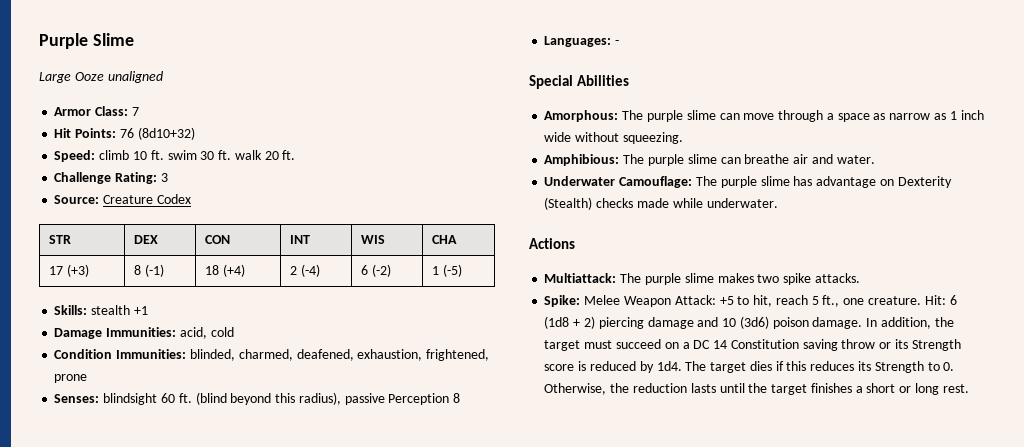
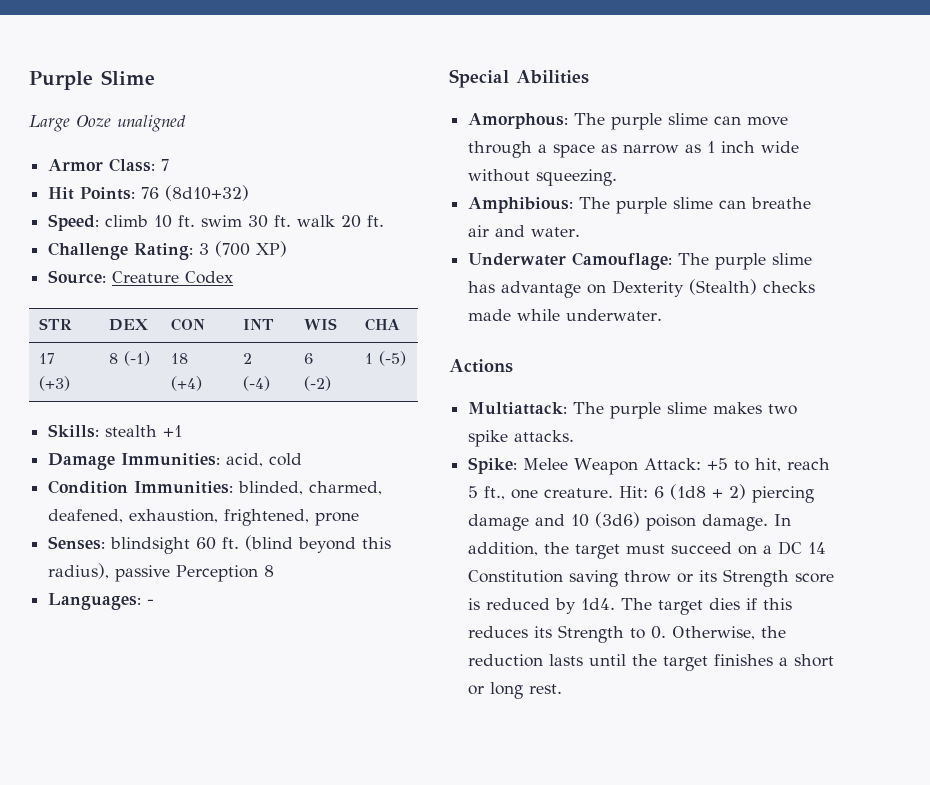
(168, 177) none -> [215,241,288,257] (700 XP)

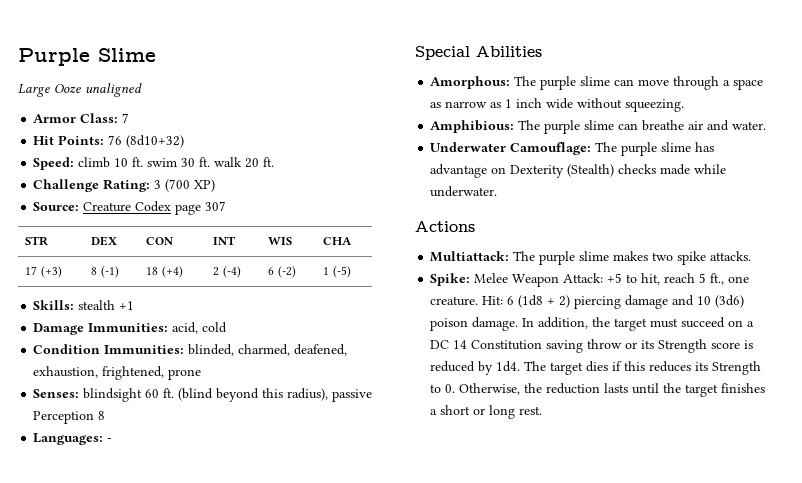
(234, 277) none -> [175,201,227,215] page 307

